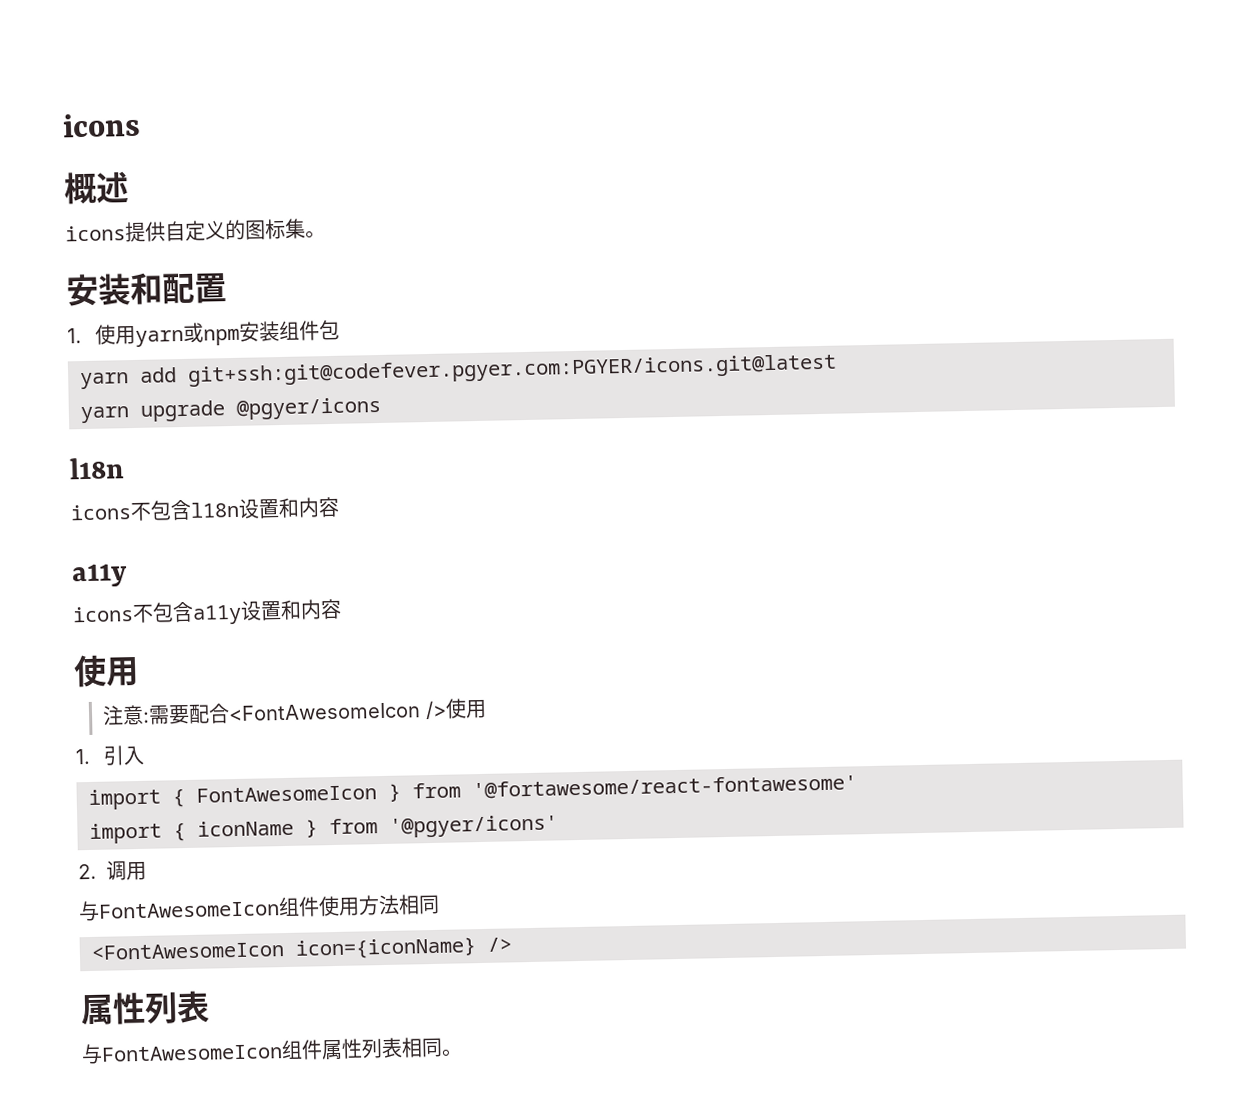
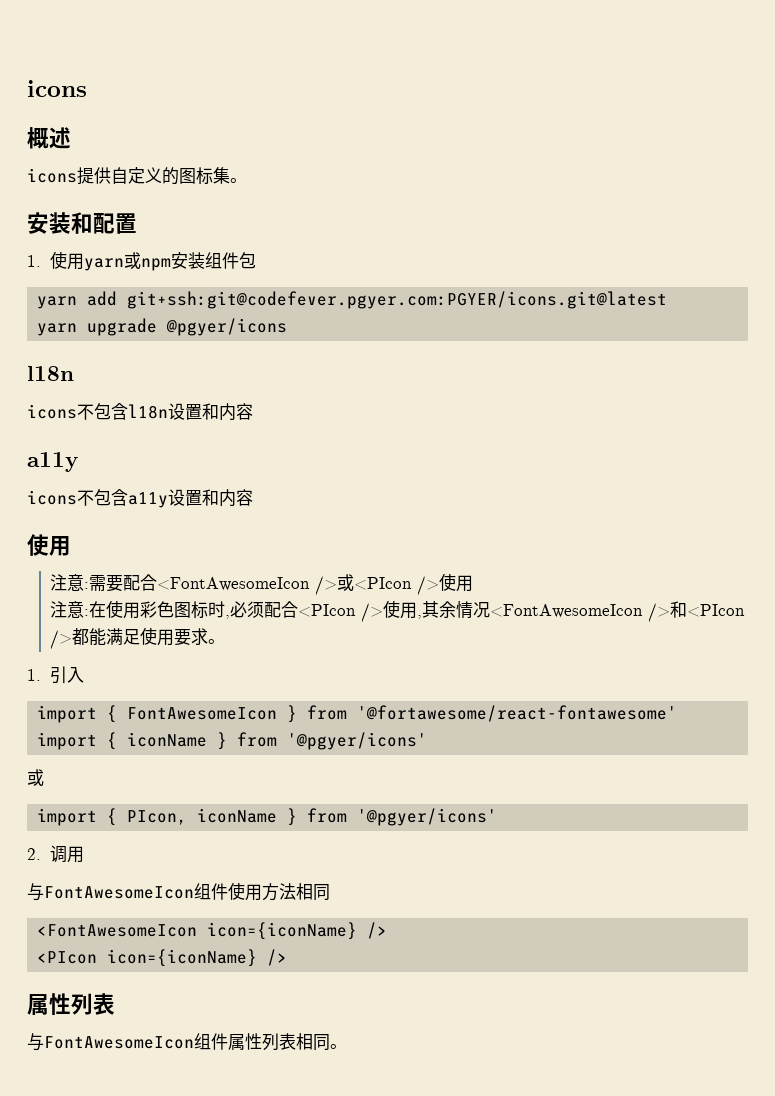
[445,698,488,719] 使用 -> [337,573,474,595] [50,600,746,622] [50,627,226,649] 或<PIcon />使用 // 注意:在使用彩色图标时,必须配合<PIcon />使用,其余情况<FontAwesomeIcon />和<PIcon />都能满足使用要求。
(558, 826) none -> [27,769,44,786] [37,808,498,826] // 或 // import { PIcon, iconName } from '@pgyer/icons'
(512, 944) none -> [37,949,288,967] // <PIcon icon={iconName} />

